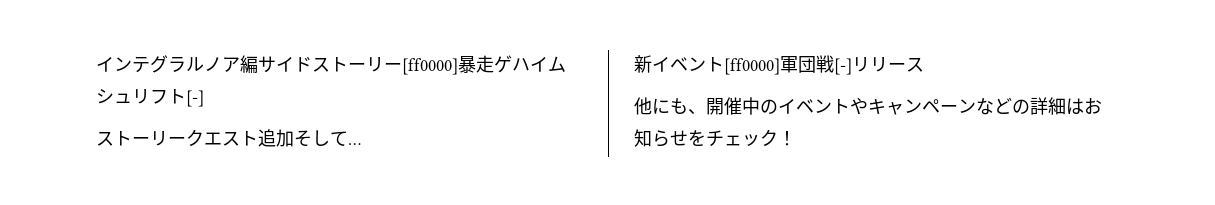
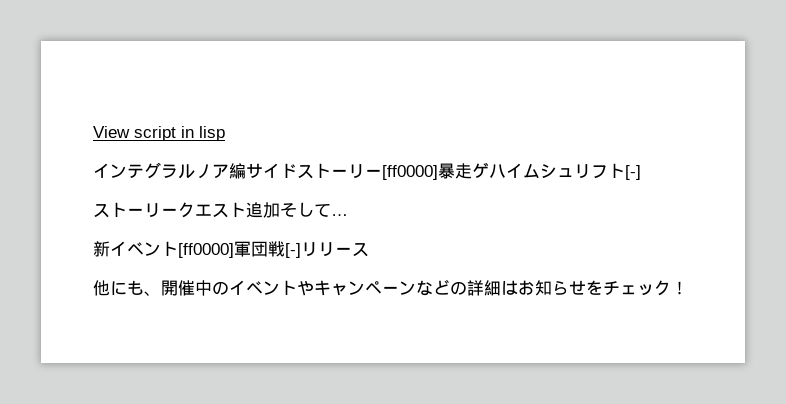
(96, 64) none -> [93,126,225,141] View script in lisp //

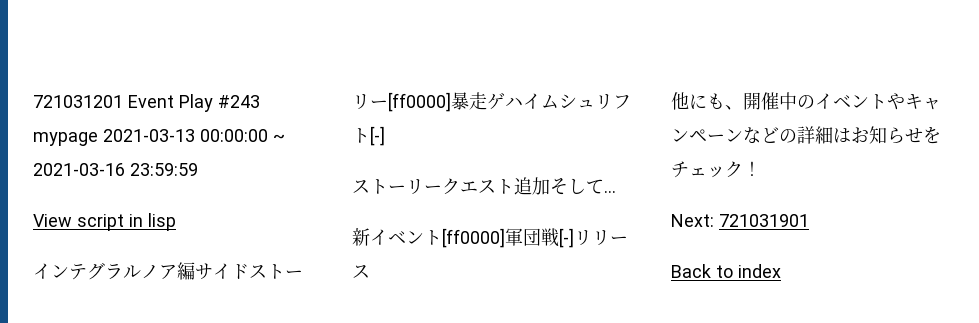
(93, 132) none -> [33,94,260,112] [33,129,285,146] [33,163,198,176] 721031201 Event Play #243 mypage 2021-03-13 00:00:00 ~ 2021-03-16 23:59:59 //
(688, 288) none -> [671,214,809,227] [671,264,781,278] // Next: 721031901 // Back to index

